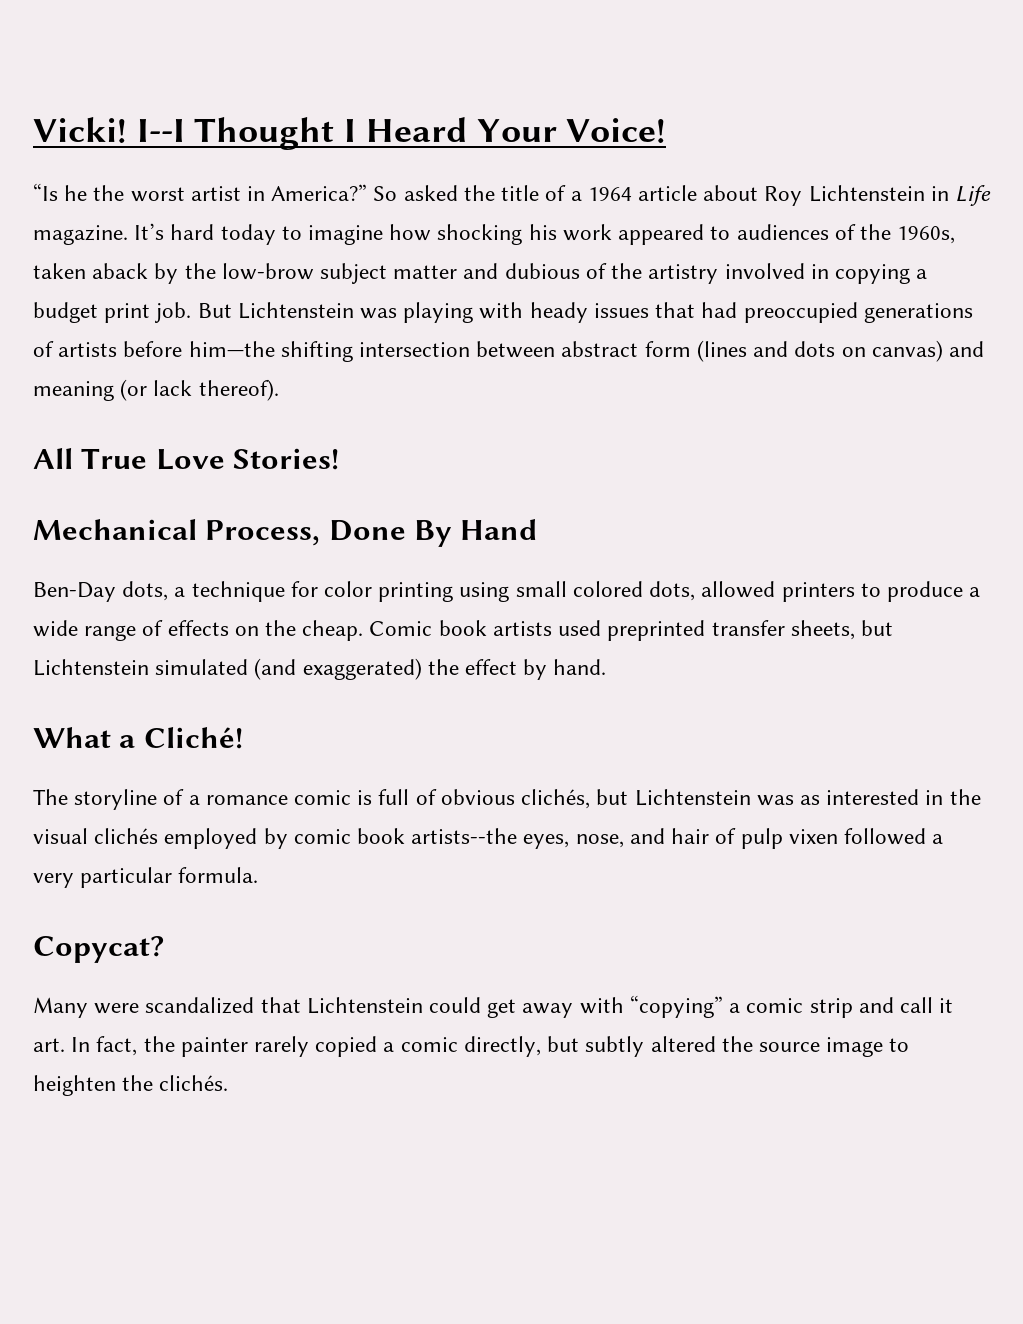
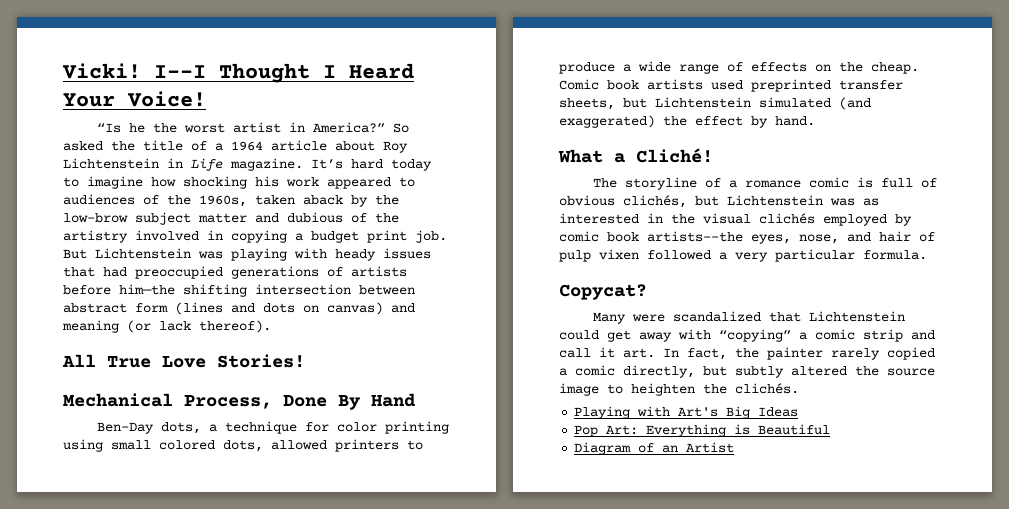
(229, 1083) none -> [574,406,799,419] [574,424,831,437] [574,442,735,455] // Playing with Art's Big Ideas // Pop Art: Everything is Beautiful // Diagram of an Artist

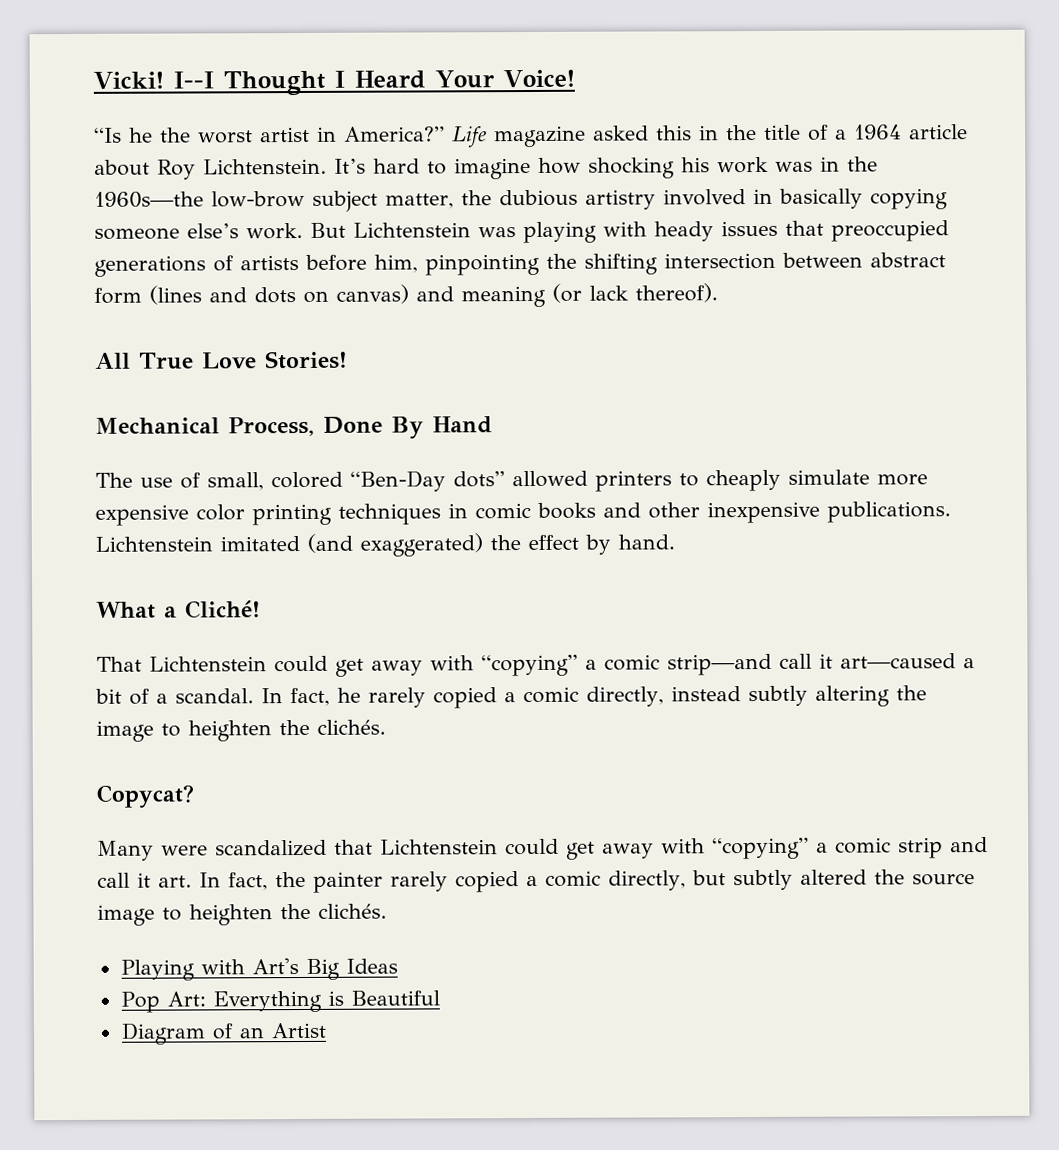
[392,123,409,133] [63,141,103,151] So asked -> [452,125,719,148] Life magazine asked this in
[63,158,303,171] Lichtenstein in Life magazine. -> [203,158,327,175] Lichtenstein.
[391,159,432,171] today -> (420, 166) none
[327,177,415,189] [63,194,399,207] [63,212,399,225] [63,230,447,243] appeared to audiences of the 1960s, taken aback by the low-brow subject matter and dubious of the artistry involved in copying a budget print job. -> [775,156,878,172] [94,188,948,212] [94,222,303,240] was in the 1960s—the low-brow subject matter, the dubious artistry involved in basically copying someone else’s work.
[103,267,127,277] had -> (824, 228) none
[119,284,175,295] him—the -> [374,253,577,276] him, pinpointing the
[96,421,449,434] [63,439,423,452] [559,61,919,74] [559,79,903,92] [559,97,831,110] Ben-Day dots, a technique for color printing using small colored dots, allowed printers to produce a wide range of effects on the cheap. Comic book artists used preprinted transfer sheets, but Lichtenstein simulated -> [95,469,928,492] [95,501,951,526] [95,536,300,552] The use of small, colored “Ben-Day dots” allowed printers to cheaply simulate more expensive color printing techniques in comic books and other inexpensive publications. Lichtenstein imitated
[592,177,937,190] [559,195,879,208] [559,213,912,226] [559,231,935,244] [559,249,927,262] The storyline of a romance comic is full of obvious clichés, but Lichtenstein was as interested in the visual clichés employed by comic book artists--the eyes, nose, and hair of pulp vixen followed a very particular formula. -> [96,653,975,677] [95,685,927,709] [96,719,386,742] That Lichtenstein could get away with “copying” a comic strip—and call it art—caused a bit of a scandal. In fact, he rarely copied a comic directly, instead subtly altering the image to heighten the clichés.

